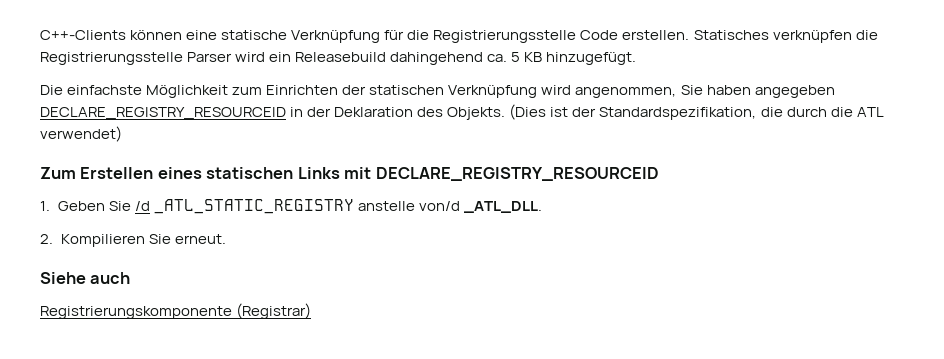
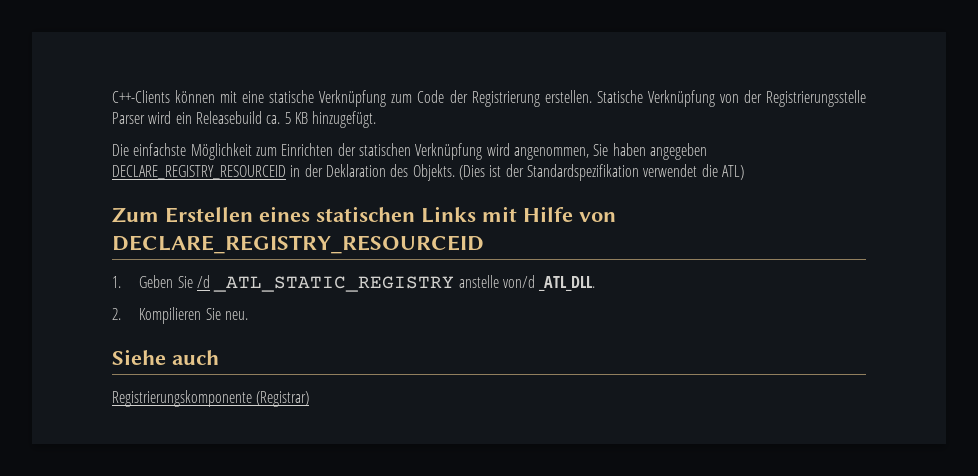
(183, 35) none -> [220,91,238,103] mit
[384,30,878,43] für die Registrierungsstelle Code erstellen. Statisches verknüpfen die -> [391,90,762,107] zum Code der Registrierung erstellen. Statische Verknüpfung von der
[390,52,484,65] dahingehend -> (262, 117) none
[599,107,884,120] [40,126,122,142] Standardspezifikation, die durch die ATL verwendet) -> [526,164,744,181] Standardspezifikation verwendet die ATL)
(372, 173) none -> [523,206,616,222] Hilfe von
[174,234,226,244] erneut. -> [224,311,248,320] neu.

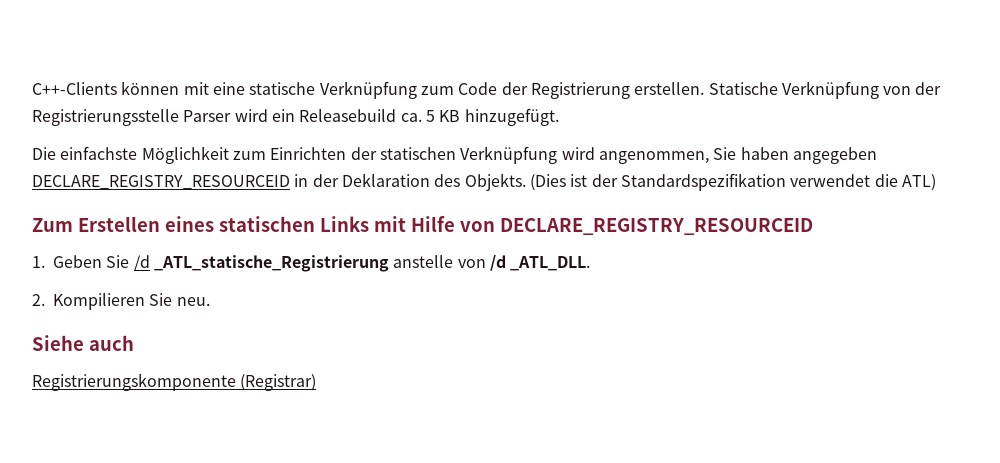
[213,275,535,292] _ATL_STATIC_REGISTRY anstelle von/d -> [153,255,506,272] _ATL_statische_Registrierung anstelle von /d

